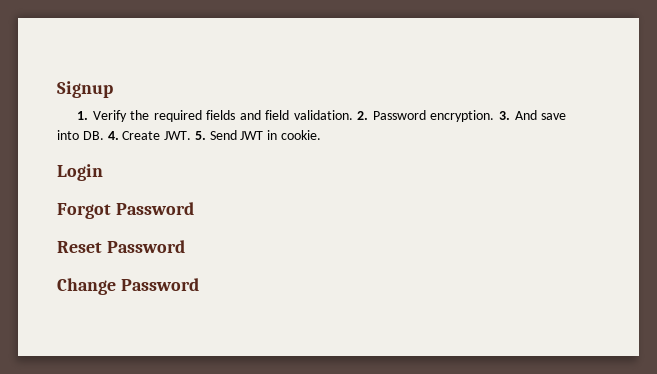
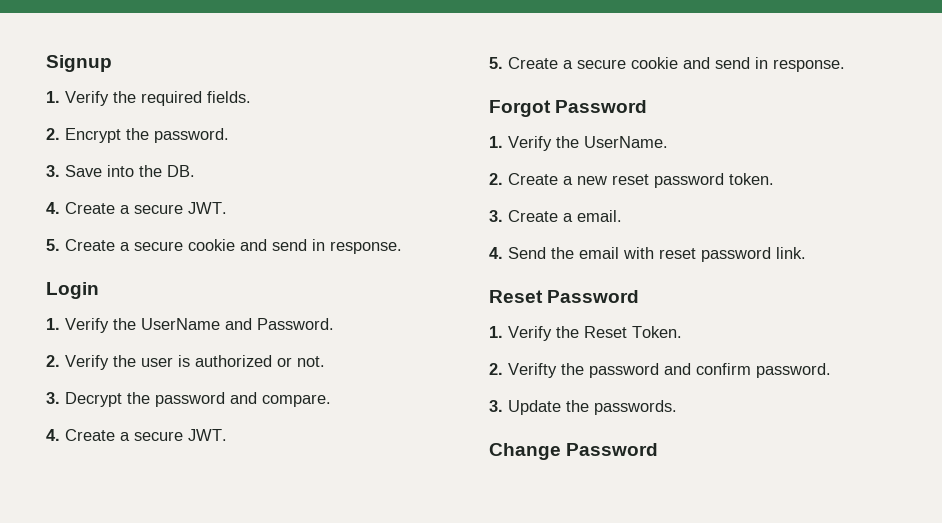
[206,110,566,122] [57,130,79,140] fields and field validation. 2. Password encryption. 3. And save into -> [207,91,251,103] [46,128,229,143] [46,165,162,177] fields. // 2. Encrypt the password. // 3. Save into the
[107,130,322,140] [57,164,103,181] [57,202,194,219] [57,240,185,253] 4. Create JWT. 5. Send JWT in cookie. // Login // Forgot Password // Reset Password -> [46,202,227,214] [46,239,402,254] [46,282,99,299] [46,318,334,333] [46,355,325,370] [46,392,331,407] [46,429,227,441] [489,57,845,72] [489,100,648,117] [489,136,668,151] [489,173,774,188] [489,210,622,222] [489,247,806,262] [489,290,640,303] [489,326,682,341] [489,363,831,378] [489,400,677,415] // 4. Create a secure JWT. // 5. Create a secure cookie and send in response. // Login // 1. Verify the UserName and Password. // 2. Verify the user is authorized or not. // 3. Decrypt the password and compare. // 4. Create a secure JWT. // 5. Create a secure cookie and send in response. // Forgot Password // 1. Verify the UserName. // 2. Create a new reset password token. // 3. Create a email. // 4. Send the email with reset password link. // Reset Password // 1. Verify the Reset Token. // 2. Verifty the password and confirm password. // 3. Update the passwords.

